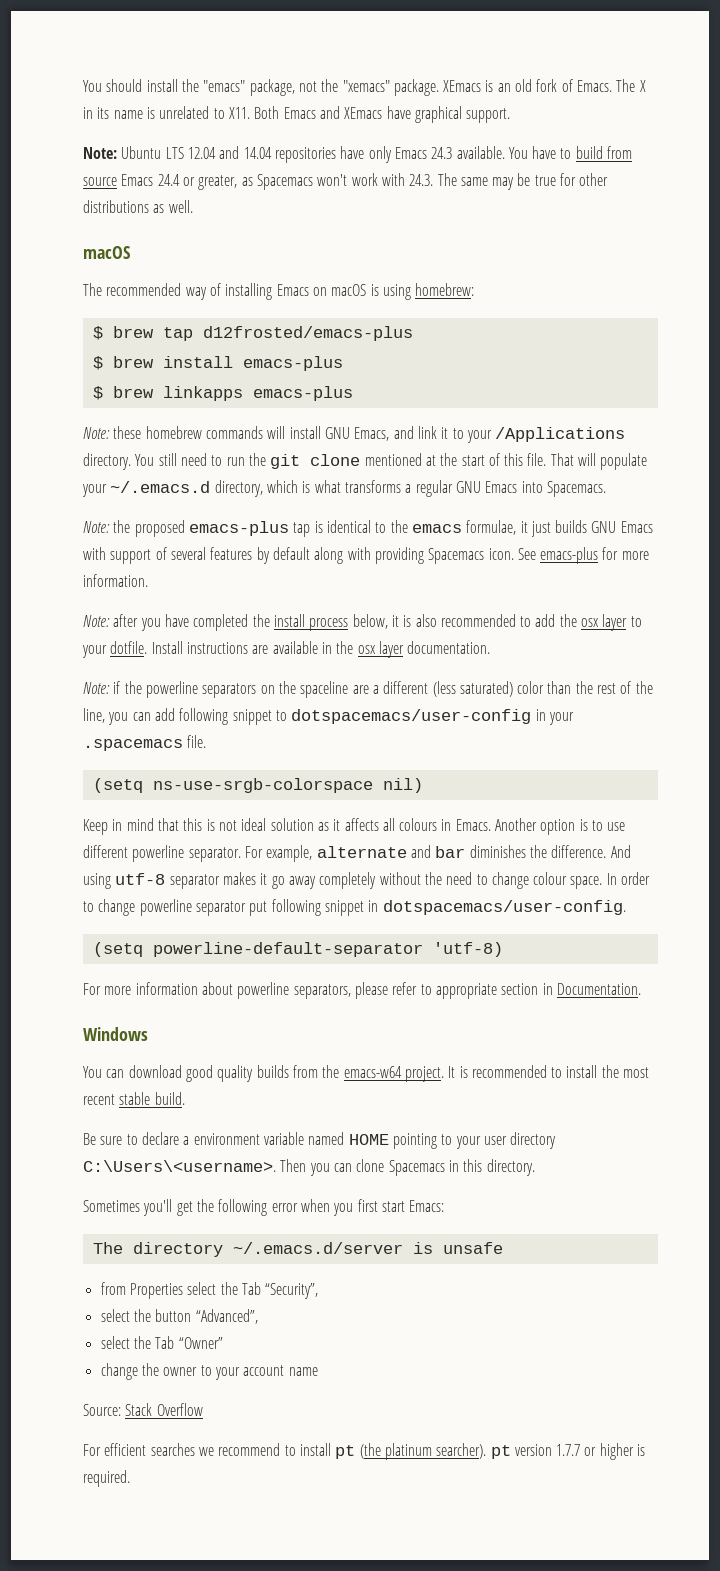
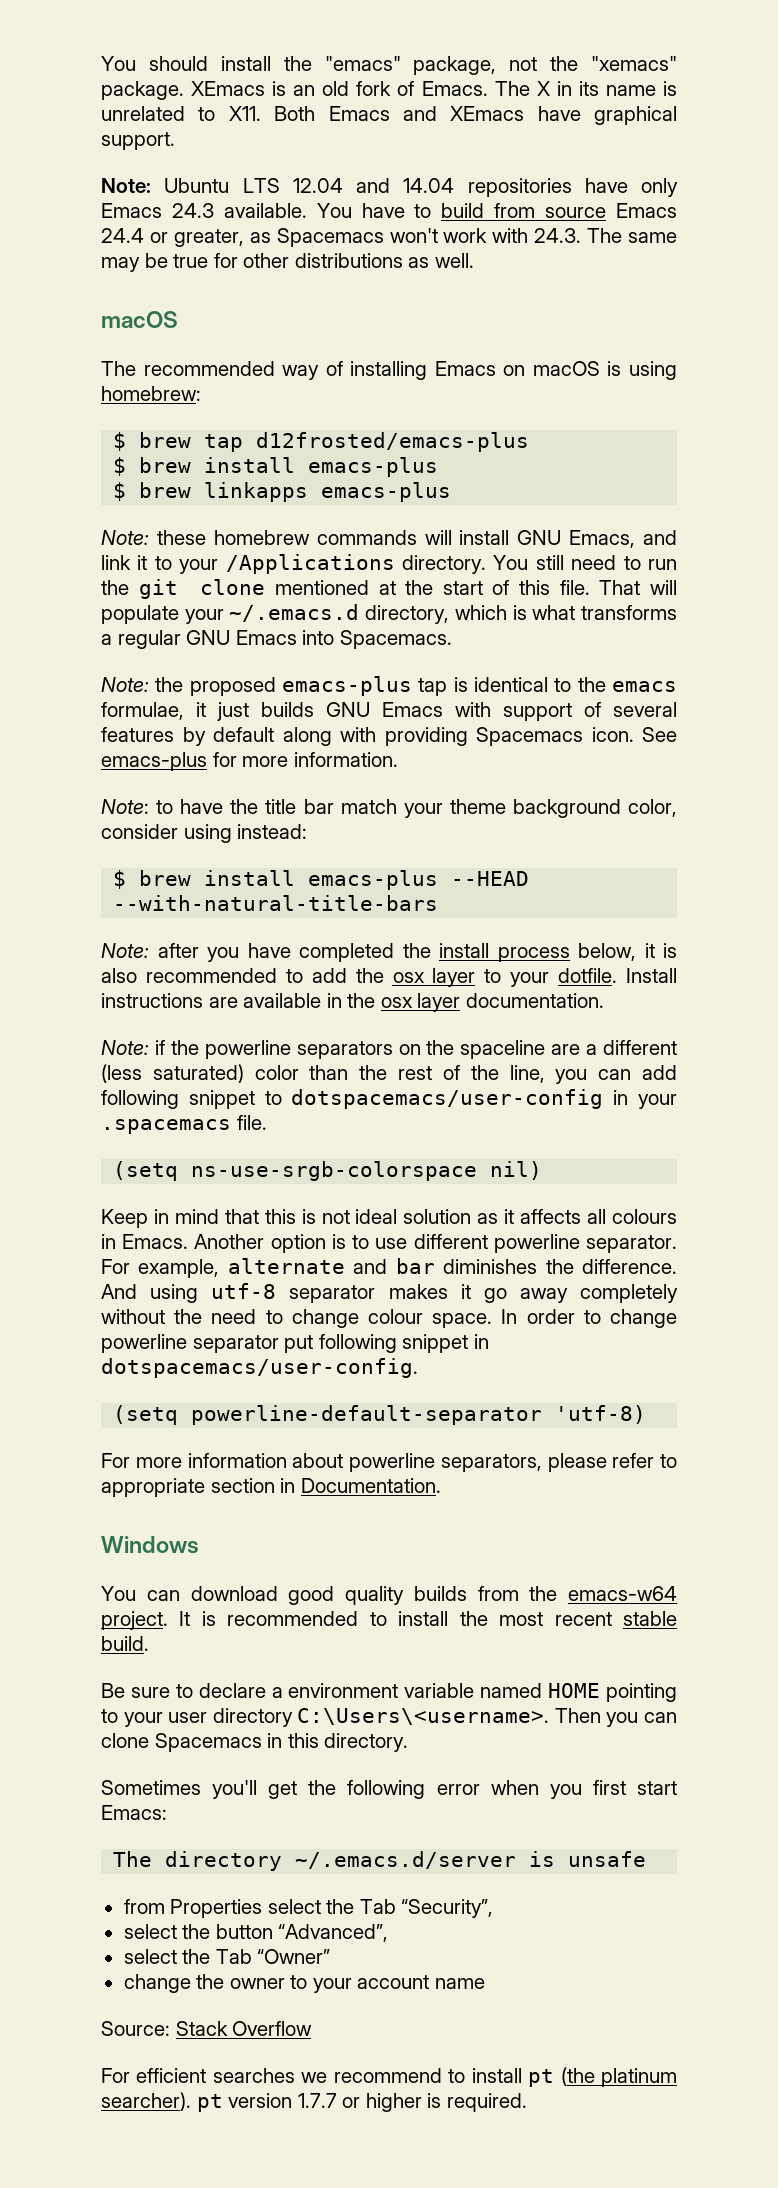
(148, 580) none -> [101,799,678,818] [101,824,308,843] [113,870,530,890] [113,895,439,911] // Note: to have the title bar match your theme background color, consider using instead: // $ brew install emacs-plus --HEAD --with-natural-title-bars

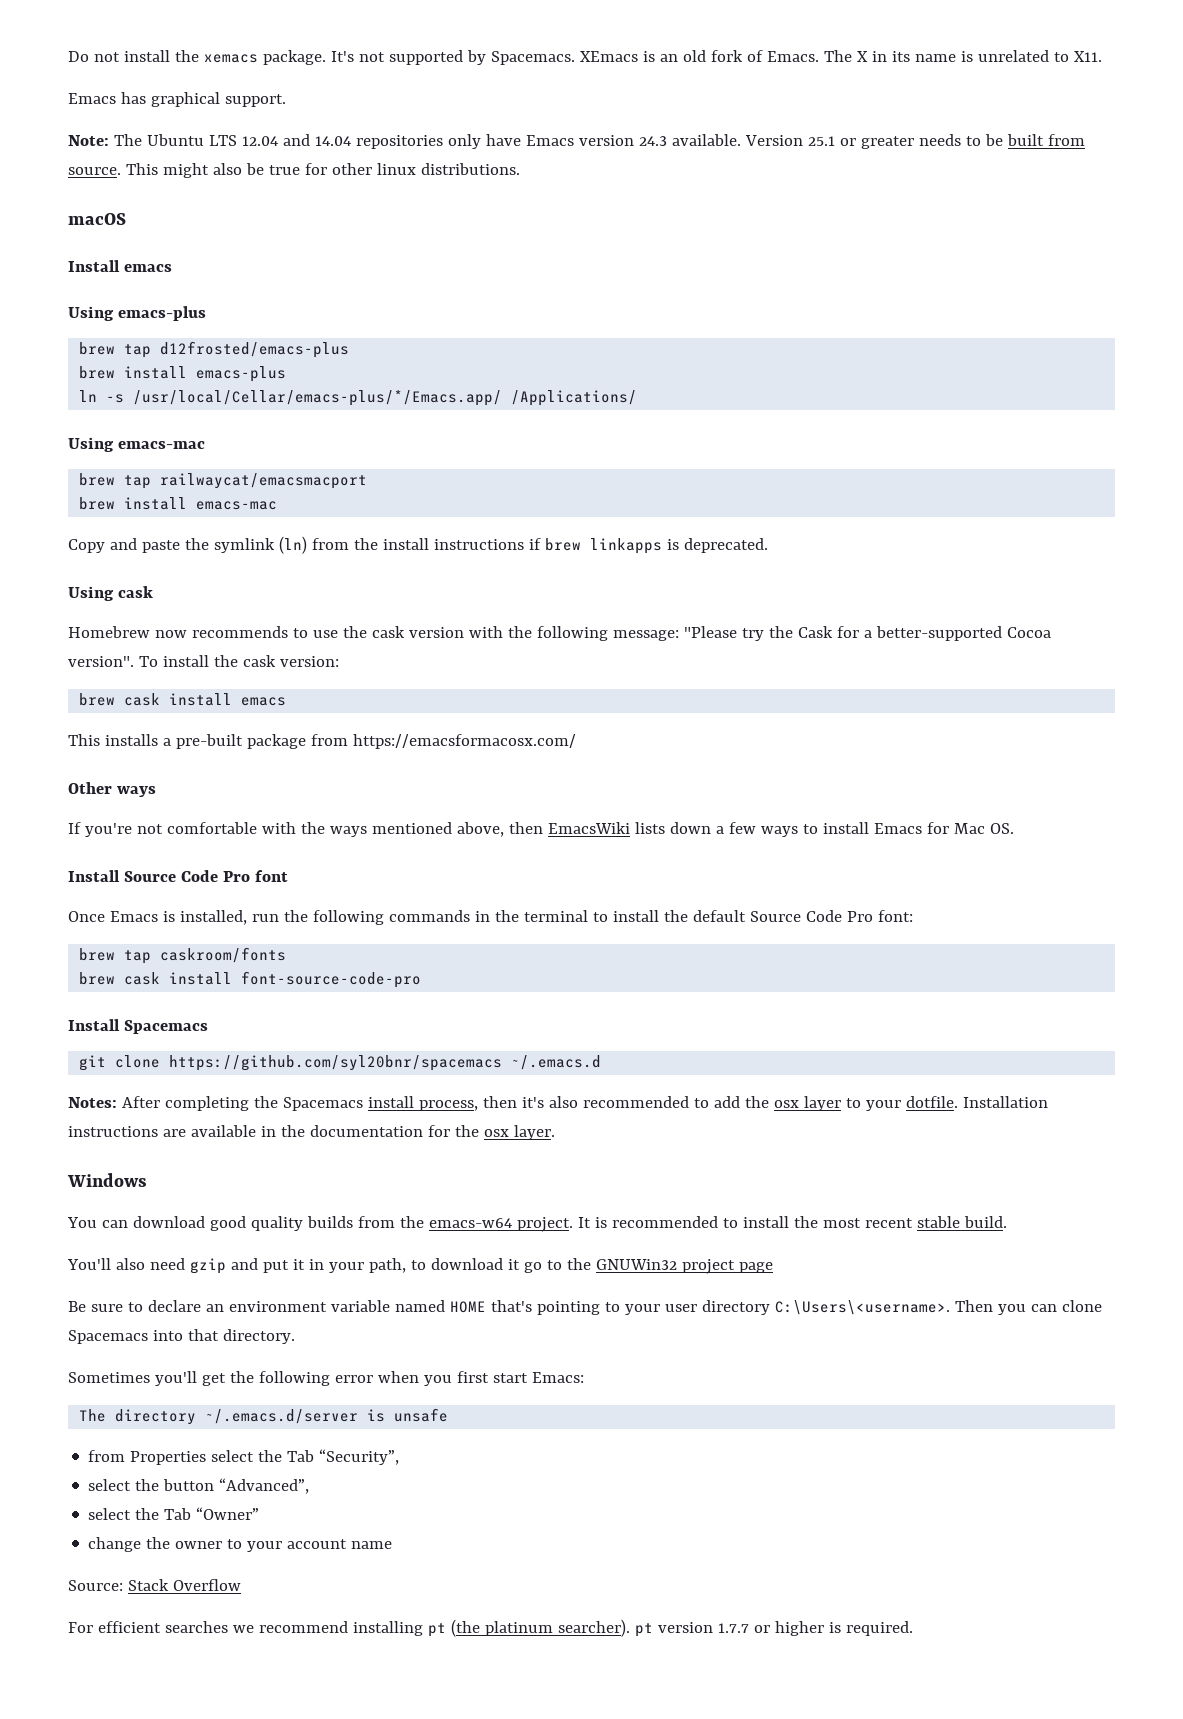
[101,56,677,75] [101,81,184,100] You should install the "emacs" package, not the "xemacs" package. -> [68,50,575,65] Do not install the xemacs package. It's not supported by Spacemacs.
[274,106,581,121] Both Emacs and XEmacs have -> [68,92,146,104] // Emacs has
(151, 185) none -> [113,134,142,146] The
[584,178,678,197] [101,203,678,218] [101,228,677,247] [101,253,474,272] [101,311,178,328] [101,361,677,380] [101,386,201,401] [113,432,127,451] have only Emacs 24.3 available. You have to build from source Emacs 24.4 or greater, as Spacemacs won't work with 24.3. The same may be true for other distributions as well. // macOS // The recommended way of installing Emacs on macOS is using homebrew: // $ -> [447,134,1085,149] [68,163,520,178] [68,213,126,225] [68,260,172,272] [68,306,206,321] only have Emacs version 24.3 available. Version 25.1 or greater needs to be built from source. This might also be true for other linux distributions. // macOS // Install emacs // Using emacs-plus //
[113,457,127,476] $ -> (350, 349) none
[113,482,452,502] [101,530,677,548] [101,554,677,574] [101,579,678,599] [101,604,677,624] [101,630,452,649] [101,676,677,696] [101,702,677,721] [101,727,677,746] [101,752,398,771] [101,799,678,818] [101,824,308,843] [113,870,530,890] [113,895,439,911] [101,943,677,962] $ brew linkapps emacs-plus // Note: these homebrew commands will install GNU Emacs, and link it to your /Applications directory. You still need to run the git clone mentioned at the start of this file. That will populate your ~/.emacs.d directory, which is what transforms a regular GNU Emacs into Spacemacs. // Note: the proposed emacs-plus tap is identical to the emacs formulae, it just builds GNU Emacs with support of several features by default along with providing Spacemacs icon. See emacs-plus for more information. // Note: to have the title bar match your theme background color, consider using instead: // $ brew install emacs-plus --HEAD --with-natural-title-bars // Note: after you have completed the install process below, it is -> [79,390,638,406] [68,437,205,452] [79,473,368,489] [79,497,278,510] [68,536,768,554] [68,586,153,601] [68,626,1051,641] [68,655,339,667] [79,693,287,706] [68,734,576,749] [68,782,156,797] [68,822,1014,837] [68,870,288,882] [68,910,913,925] [79,947,287,964] [79,971,422,988] [68,1019,208,1034] [79,1055,602,1071] [68,1096,544,1111] ln -s /usr/local/Cellar/emacs-plus/*/Emacs.app/ /Applications/ // Using emacs-mac // brew tap railwaycat/emacsmacport // brew install emacs-mac // Copy and paste the symlink (ln) from the install instructions if brew linkapps is deprecated. // Using cask // Homebrew now recommends to use the cask version with the following message: "Please try the Cask for a better-supported Cocoa version". To install the cask version: // brew cask install emacs // This installs a pre-built package from https://emacsformacosx.com/ // Other ways // If you're not comfortable with the ways mentioned above, then EmacsWiki lists down a few ways to install Emacs for Mac OS. // Install Source Code Pro font // Once Emacs is installed, run the following commands in the terminal to install the default Source Code Pro font: // brew tap caskroom/fonts // brew cask install font-source-code-pro // Install Spacemacs // git clone https://github.com/syl20bnr/spacemacs ~/.emacs.d // Notes: After completing the Spacemacs install process, then it's
[625,968,677,983] Install -> [962,1096,1048,1108] Installation
[380,993,604,1012] [101,1040,677,1059] [101,1064,677,1084] [101,1089,677,1109] [101,1115,267,1134] [113,1161,543,1181] [101,1209,677,1228] [101,1234,677,1253] [101,1258,677,1278] [101,1283,678,1303] [101,1309,677,1328] [101,1334,489,1353] [101,1358,418,1378] [113,1405,647,1425] [101,1453,677,1472] [101,1478,441,1497] osx layer documentation. // Note: if the powerline separators on the spaceline are a different (less saturated) color than the rest of the line, you can add following snippet to dotspacemacs/user-config in your .spacemacs file. // (setq ns-use-srgb-colorspace nil) // Keep in mind that this is not ideal solution as it affects all colours in Emacs. Another option is to use different powerline separator. For example, alternate and bar diminishes the difference. And using utf-8 separator makes it go away completely without the need to change colour space. In order to change powerline separator put following snippet in dotspacemacs/user-config. // (setq powerline-default-separator 'utf-8) // For more information about powerline separators, please refer to appropriate section in Documentation. -> [309,1125,555,1140] documentation for the osx layer.
(149, 1643) none -> [67,1258,773,1274] // You'll also need gzip and put it in your path, to download it go to the GNUWin32 project page
[271,1687,283,1698] a -> [205,1304,224,1312] an
(601, 1690) none -> [490,1300,532,1312] that's
[267,1733,319,1748] in this -> [152,1329,219,1341] into that
[448,2068,522,2083] to install -> [352,1621,423,1636] installing

